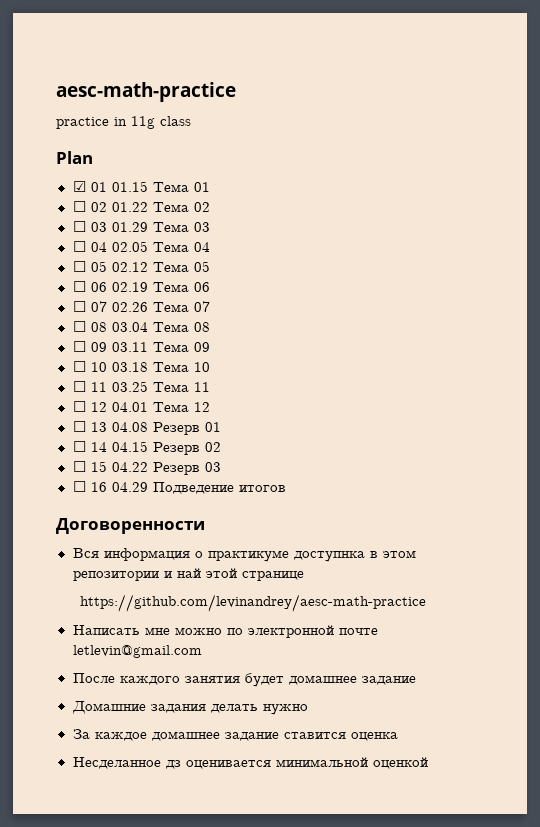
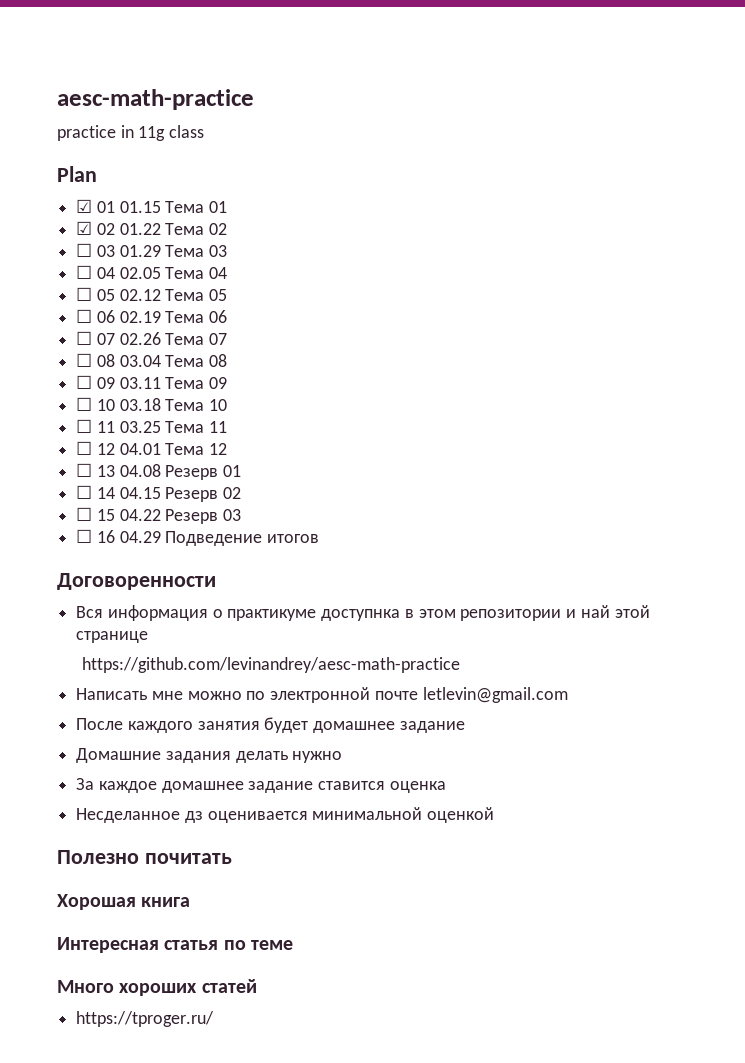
[72,201,86,212] ☐ -> [76,221,93,235] ☑
(428, 763) none -> [57,850,232,864] [57,894,191,910] [57,937,293,953] [57,979,257,996] [76,1011,215,1027] // Полезно почитать // Хорошая книга // Интересная статья по теме // Много хороших статей // https://tproger.ru/

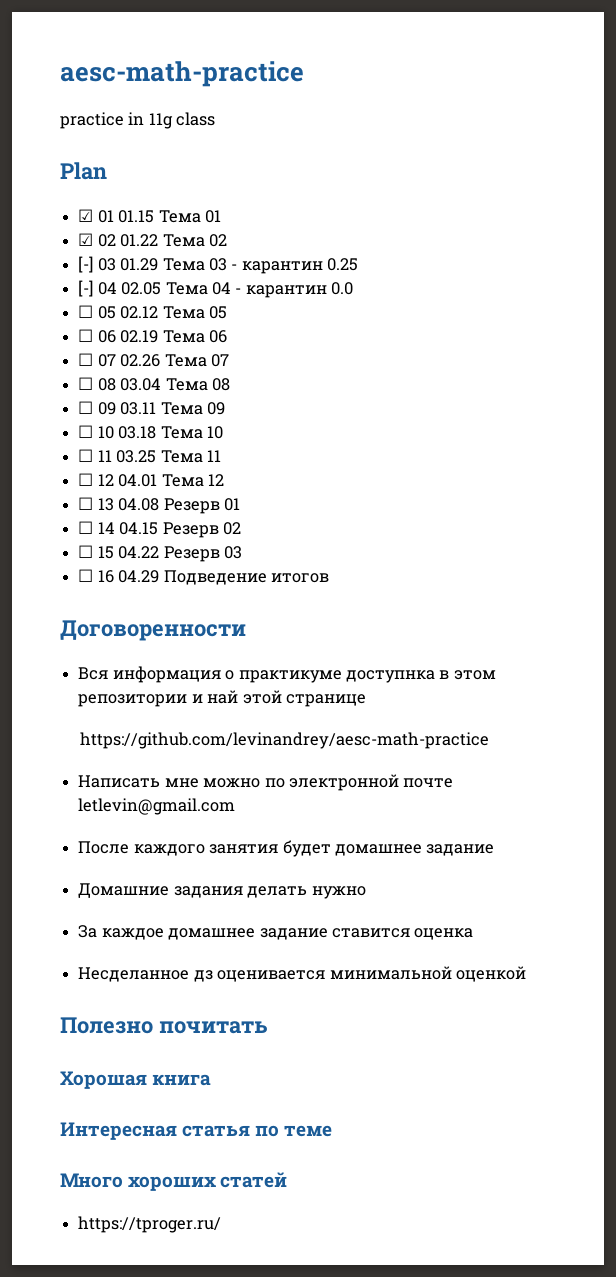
[76,243,93,257] ☐ -> [78,256,94,273] [-]
[76,265,93,279] // ☐ -> [231,258,359,274] [78,280,94,297] - карантин 0.25 // [-]
(228, 273) none -> [235,282,354,298] - карантин 0.0

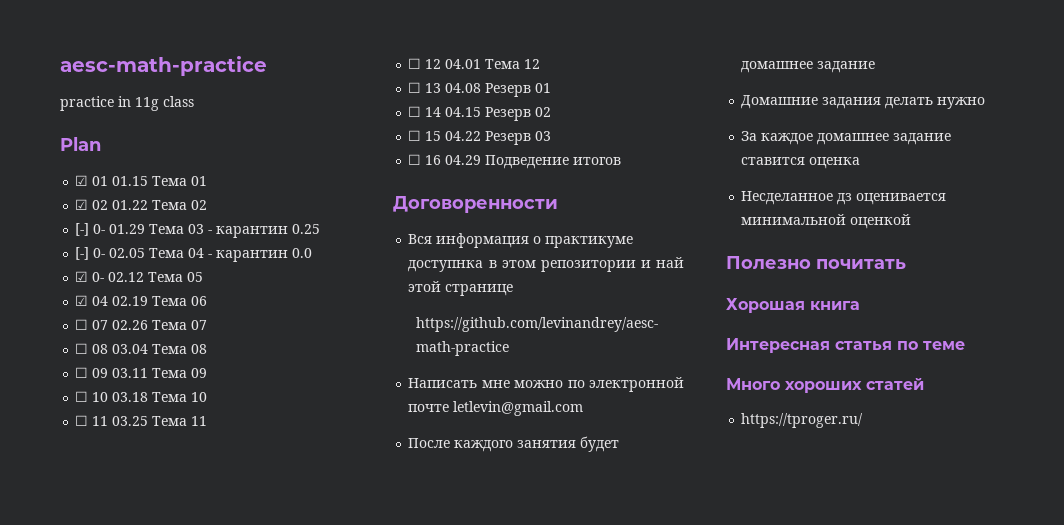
[97,258,116,271] 03 -> [93,224,106,234] 0-
[97,282,117,295] 04 -> [93,248,106,258] 0-
[78,305,116,319] ☐ 05 -> [75,271,105,282] ☑ 0-
[78,329,116,343] ☐ 06 -> [75,295,109,306] ☑ 04

